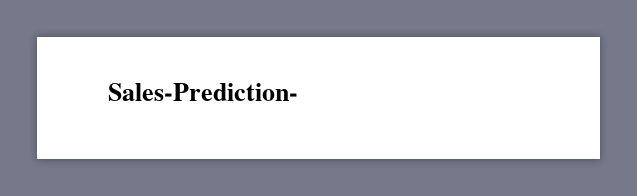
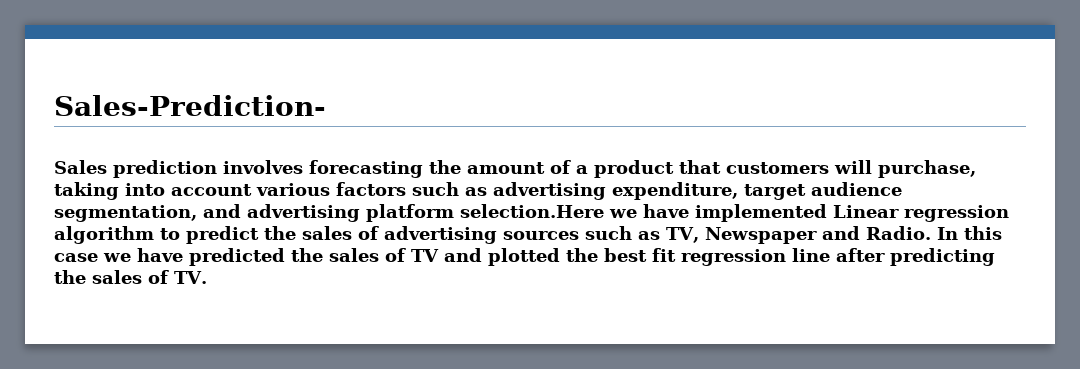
(298, 92) none -> [54,160,976,178] [54,182,902,200] [54,204,1009,222] [54,226,1002,244] [54,248,995,266] [54,270,207,284] // Sales prediction involves forecasting the amount of a product that customers will purchase, taking into account various factors such as advertising expenditure, target audience segmentation, and advertising platform selection.Here we have implemented Linear regression algorithm to predict the sales of advertising sources such as TV, Newspaper and Radio. In this case we have predicted the sales of TV and plotted the best fit regression line after predicting the sales of TV.

